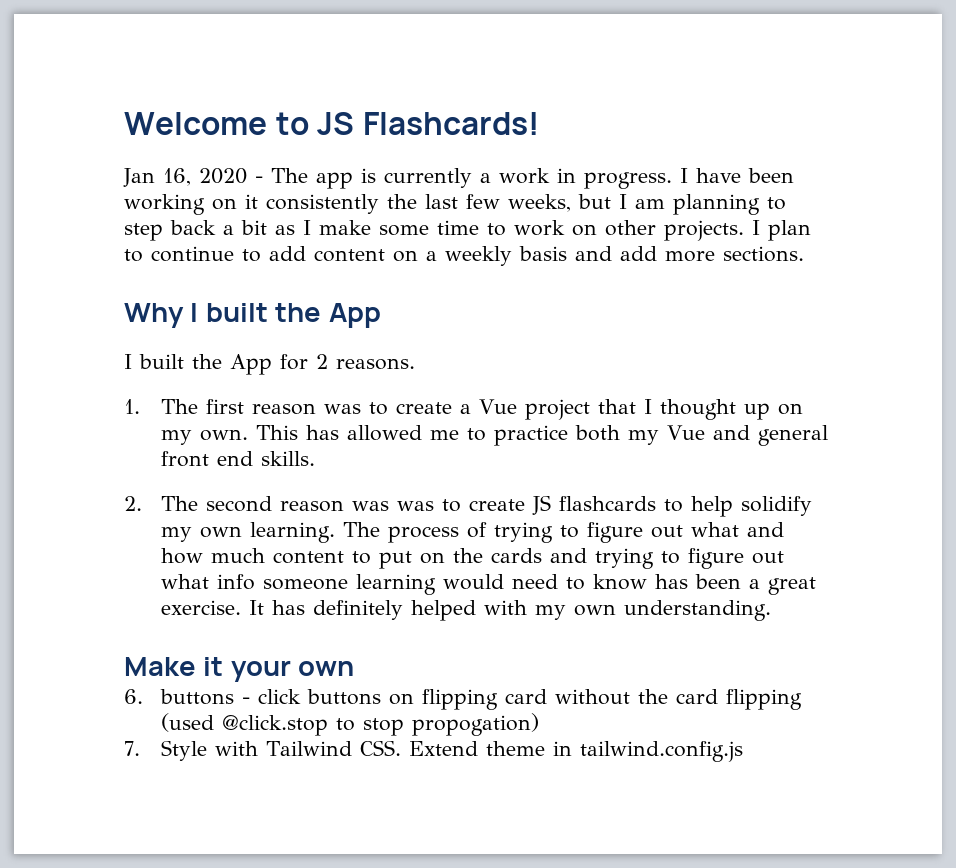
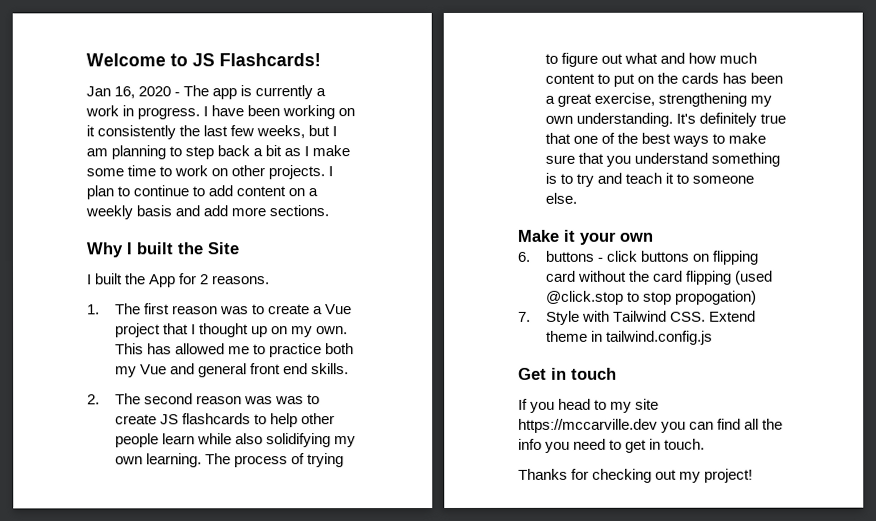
[328,303,381,328] App -> [207,242,239,255] Site
[741,496,813,516] solidify -> [301,413,336,425] [115,433,332,448] other people learn while also solidifying
[550,548,785,569] [161,574,817,595] [161,600,772,621] and trying to figure out what info someone learning would need to know has been a great exercise. It has definitely helped with my own understanding. -> [722,72,784,84] [545,92,773,107] [545,112,787,127] [545,132,767,147] [545,152,781,167] [545,172,755,187] [545,192,578,204] has been a great exercise, strengthening my own understanding. It's definitely true that one of the best ways to make sure that you understand something is to try and teach it to someone else.
(744, 751) none -> [518,367,617,380] [518,398,660,413] [518,418,784,433] [518,438,706,453] [518,468,754,483] // Get in touch // If you head to my site https://mccarville.dev you can find all the info you need to get in touch. // Thanks for checking out my project!

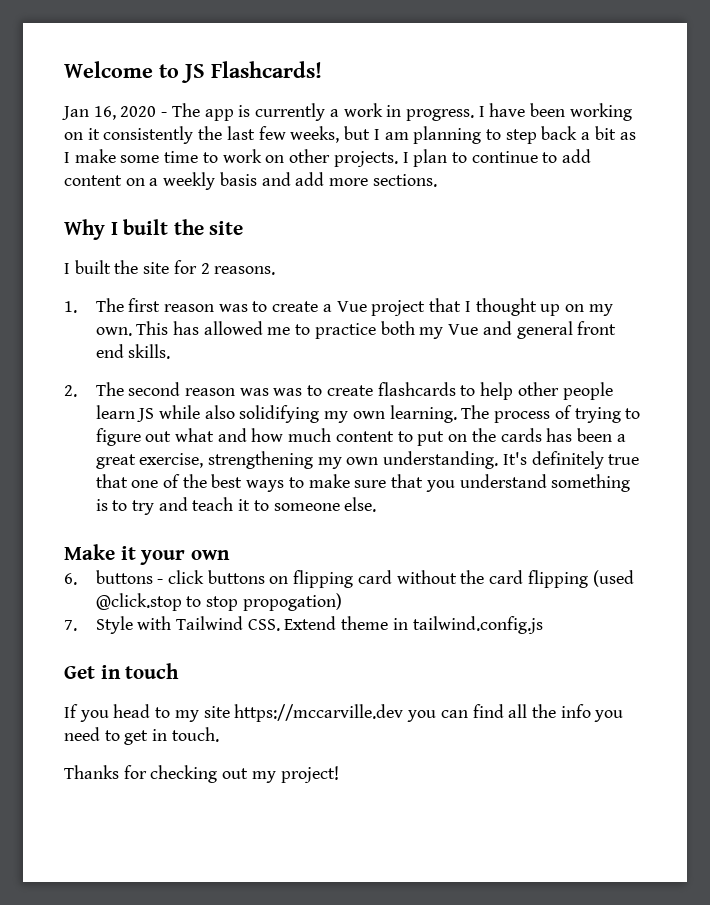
[207,242,239,255] [87,273,177,288] Site // I built the App -> [209,221,244,235] [64,260,170,274] site // I built the site
[160,414,180,425] JS -> (373, 390) none
(196, 439) none -> [137,408,155,422] JS

